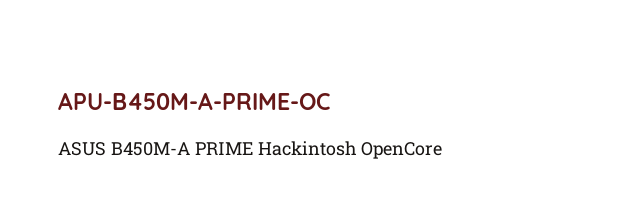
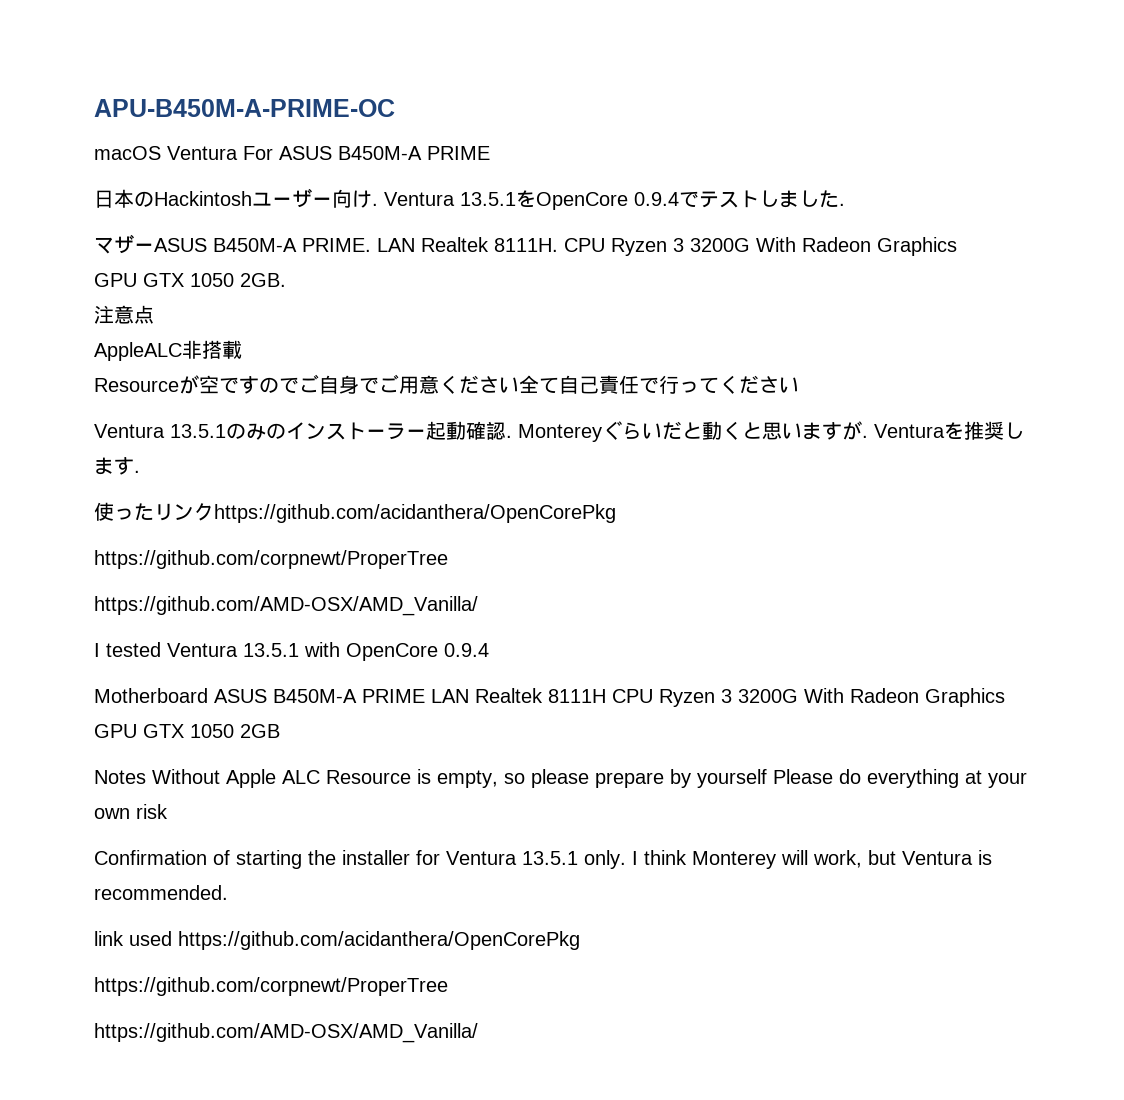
[58,141,443,159] ASUS B450M-A PRIME Hackintosh OpenCore -> [94,146,490,160] [94,188,845,210] [94,234,957,256] [94,273,286,287] [94,305,154,324] [94,340,242,361] [94,374,799,394] [94,421,1024,442] [94,457,140,475] [94,502,616,523] [94,550,448,569] [94,596,478,616] [94,642,489,661] [94,688,1005,707] [94,724,280,738] [94,769,1027,788] [94,804,168,819] [94,850,992,869] [94,885,228,900] [94,931,580,950] [94,977,448,996] [94,1023,478,1043] macOS Ventura For ASUS B450M-A PRIME // 日本のHackintoshユーザー向け. Ventura 13.5.1をOpenCore 0.9.4でテストしました. // マザーASUS B450M-A PRIME. LAN Realtek 8111H. CPU Ryzen 3 3200G With Radeon Graphics // GPU GTX 1050 2GB. // 注意点 // AppleALC非搭載 // Resourceが空ですのでご自身でご用意ください全て自己責任で行ってください // Ventura 13.5.1のみのインストーラー起動確認. Montereyぐらいだと動くと思いますが. Venturaを推奨します. // 使ったリンクhttps://github.com/acidanthera/OpenCorePkg // https://github.com/corpnewt/ProperTree // https://github.com/AMD-OSX/AMD_Vanilla/ // I tested Ventura 13.5.1 with OpenCore 0.9.4 // Motherboard ASUS B450M-A PRIME LAN Realtek 8111H CPU Ryzen 3 3200G With Radeon Graphics GPU GTX 1050 2GB // Notes Without Apple ALC Resource is empty, so please prepare by yourself Please do everything at your own risk // Confirmation of starting the installer for Ventura 13.5.1 only. I think Monterey will work, but Ventura is recommended. // link used https://github.com/acidanthera/OpenCorePkg // https://github.com/corpnewt/ProperTree // https://github.com/AMD-OSX/AMD_Vanilla/

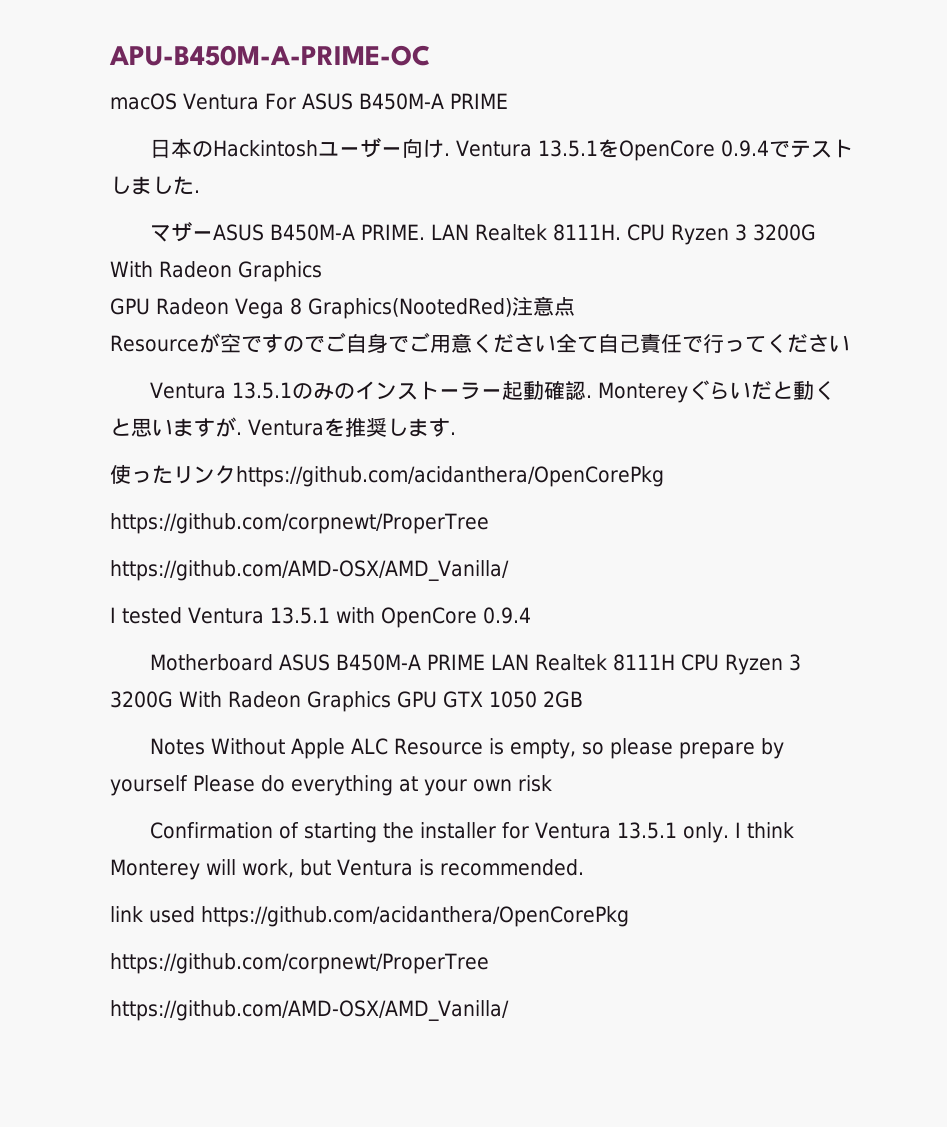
[143,273,286,287] GTX 1050 2GB. // -> [156,298,512,319] Radeon Vega 8 Graphics(NootedRed)
[94,340,242,361] // AppleALC非搭載 -> (575, 306) none

